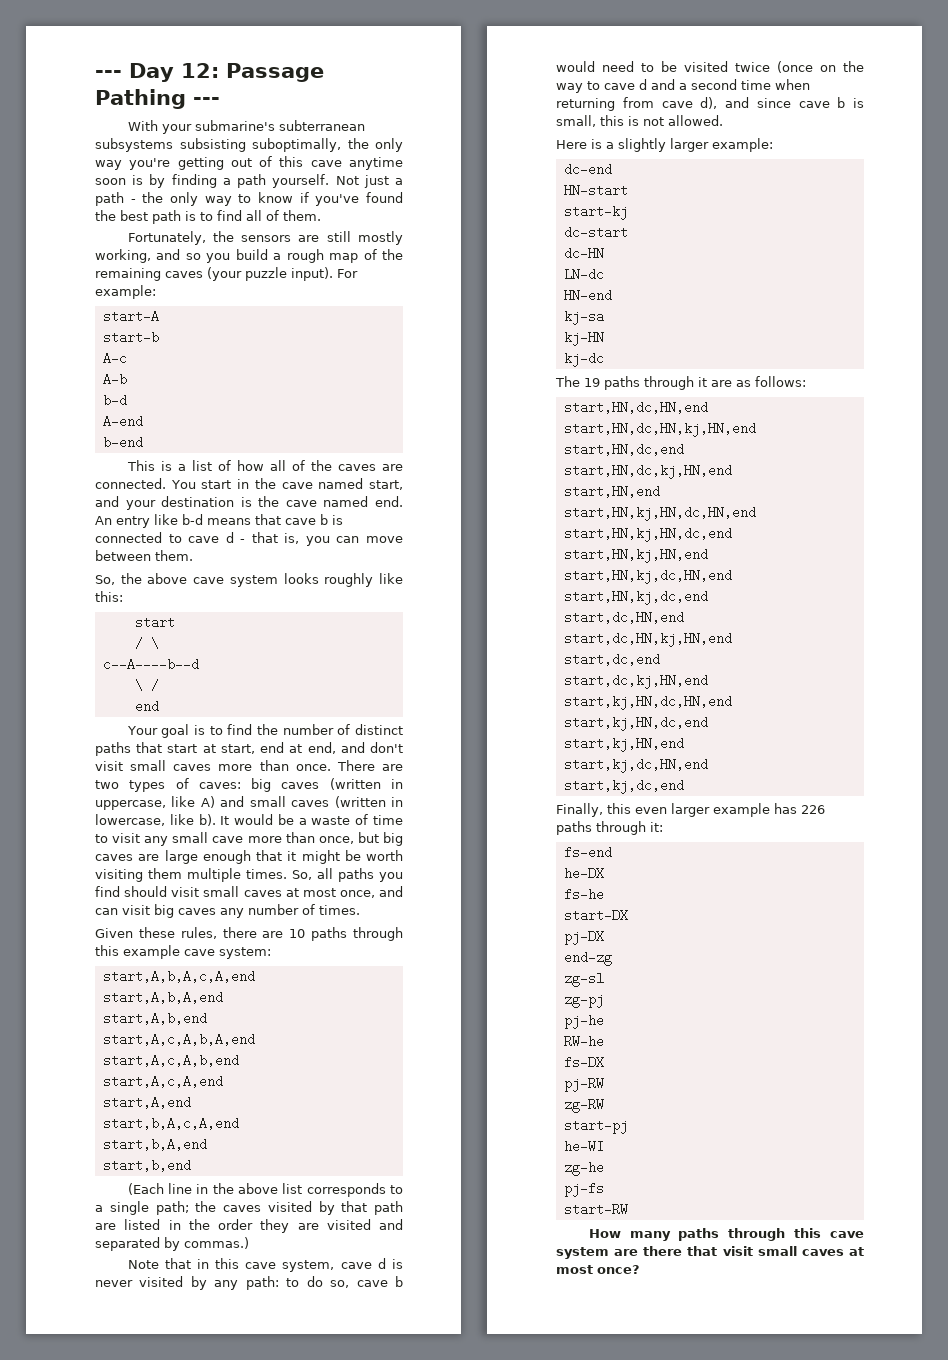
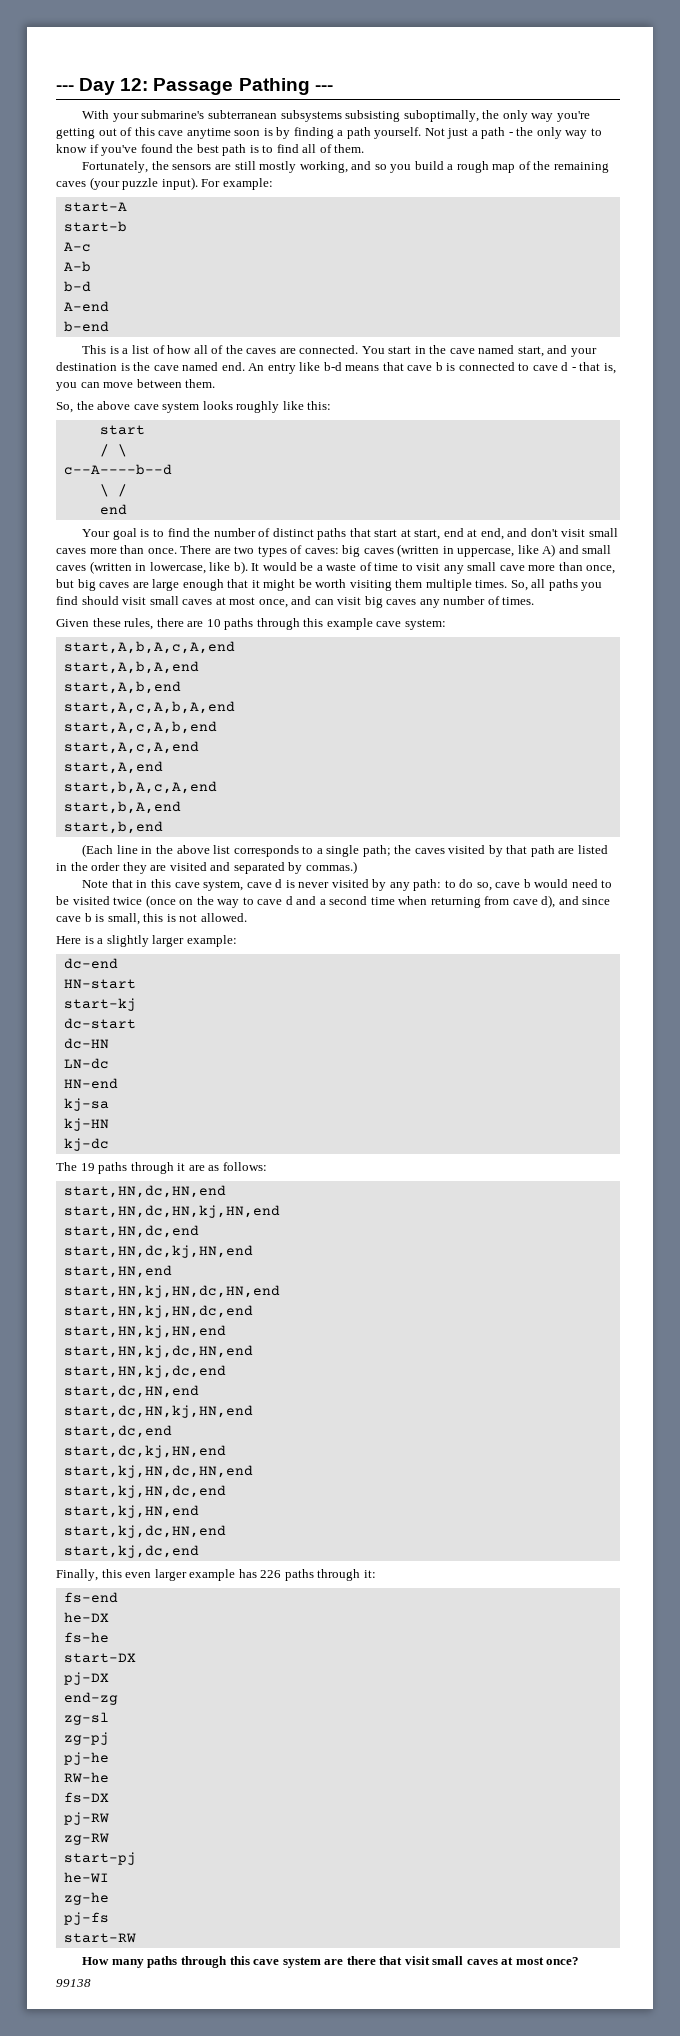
(640, 1269) none -> [56,1979,91,1987] // 99138

